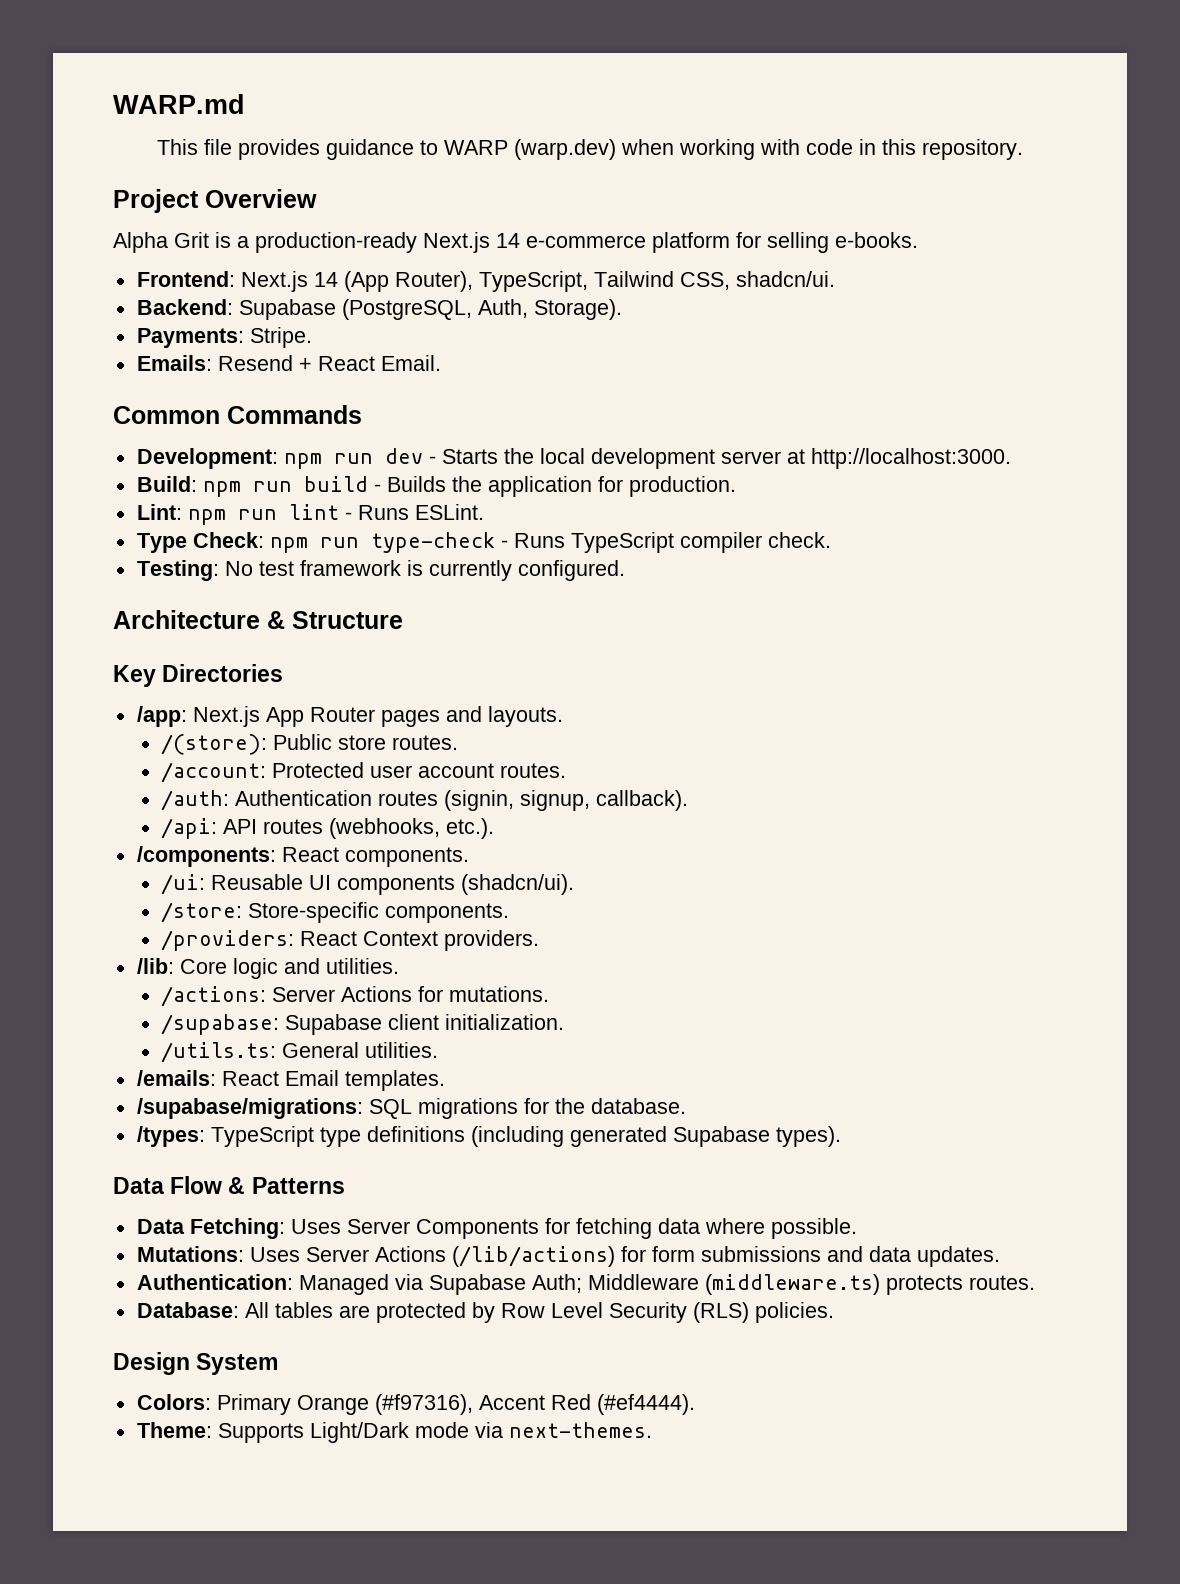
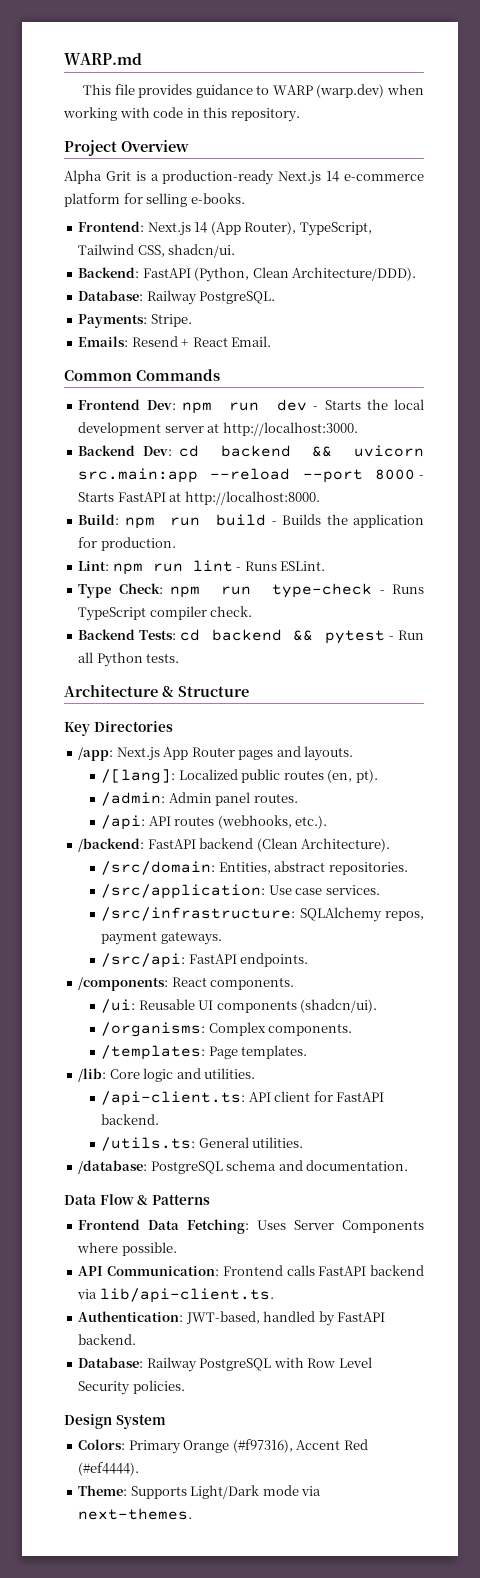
[238,299,622,320] Supabase (PostgreSQL, Auth, Storage). -> [142,267,417,282] [78,290,276,305] FastAPI (Python, Clean Architecture/DDD). // Database: Railway PostgreSQL.
[136,448,278,469] Development: -> [78,399,176,410] Frontend Dev:
(1011, 458) none -> [78,445,424,457] [78,468,424,483] [78,491,320,505] // Backend Dev: cd backend && uvicorn src.main:app --reload --port 8000 - Starts FastAPI at http://localhost:8000.
[136,560,625,581] Testing: No test framework is currently configured. -> [78,629,424,644] [78,652,180,667] Backend Tests: cd backend && pytest - Run all Python tests.
[160,734,458,755] [160,762,566,783] [160,790,688,811] /(store): Public store routes. // /account: Protected user account routes. // /auth: Authentication routes (signin, signup, callback). -> [101,769,378,784] [101,792,298,806] /[lang]: Localized public routes (en, pt). // /admin: Admin panel routes.
(494, 828) none -> [78,838,391,852] [101,861,408,875] [101,884,380,899] [101,907,424,922] [101,931,222,945] [101,953,309,968] // /backend: FastAPI backend (Clean Architecture). // /src/domain: Entities, abstract repositories. // /src/application: Use case services. // /src/infrastructure: SQLAlchemy repos, payment gateways. // /src/api: FastAPI endpoints.
[160,902,509,923] [160,930,539,951] /store: Store-specific components. // /providers: React Context providers. -> [101,1022,353,1037] [101,1045,308,1060] /organisms: Complex components. // /templates: Page templates.
[160,986,549,1007] [160,1014,564,1035] [160,1042,438,1063] [136,1070,445,1091] [136,1098,686,1119] [136,1126,841,1147] /actions: Server Actions for mutations. // /supabase: Supabase client initialization. // /utils.ts: General utilities. // /emails: React Email templates. // /supabase/migrations: SQL migrations for the database. // /types: TypeScript type definitions (including generated Supabase types). -> [101,1091,385,1106] [101,1114,160,1125] [101,1137,304,1151] [78,1160,409,1174] /api-client.ts: API client for FastAPI backend. // /utils.ts: General utilities. // /database: PostgreSQL schema and documentation.
(345, 1185) none -> [78,1219,141,1230] Frontend
[544,1218,700,1239] for fetching data -> (424, 1226) none
[136,1246,1000,1267] [136,1274,1035,1295] [136,1302,495,1323] Mutations: Uses Server Actions (/lib/actions) for form submissions and data updates. // Authentication: Managed via Supabase Auth; Middleware (middleware.ts) protects routes. // Database: All tables are protected by -> [78,1265,424,1276] [77,1288,274,1303] [78,1311,386,1326] [78,1334,137,1345] [78,1357,304,1372] API Communication: Frontend calls FastAPI backend via lib/api-client.ts. // Authentication: JWT-based, handled by FastAPI backend. // Database: Railway PostgreSQL with
[692,1302,749,1323] (RLS) -> (131, 1388) none

